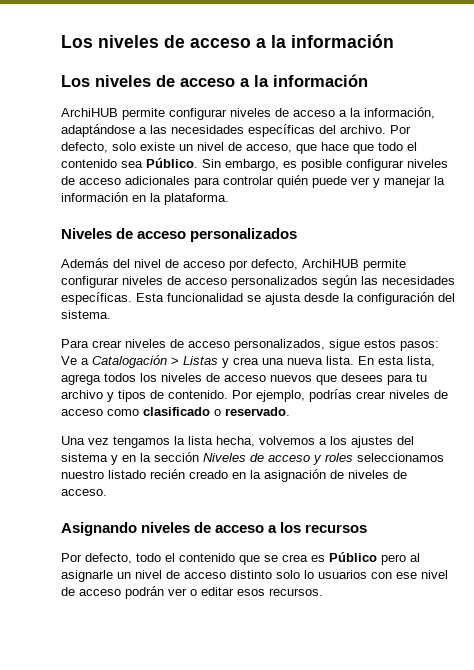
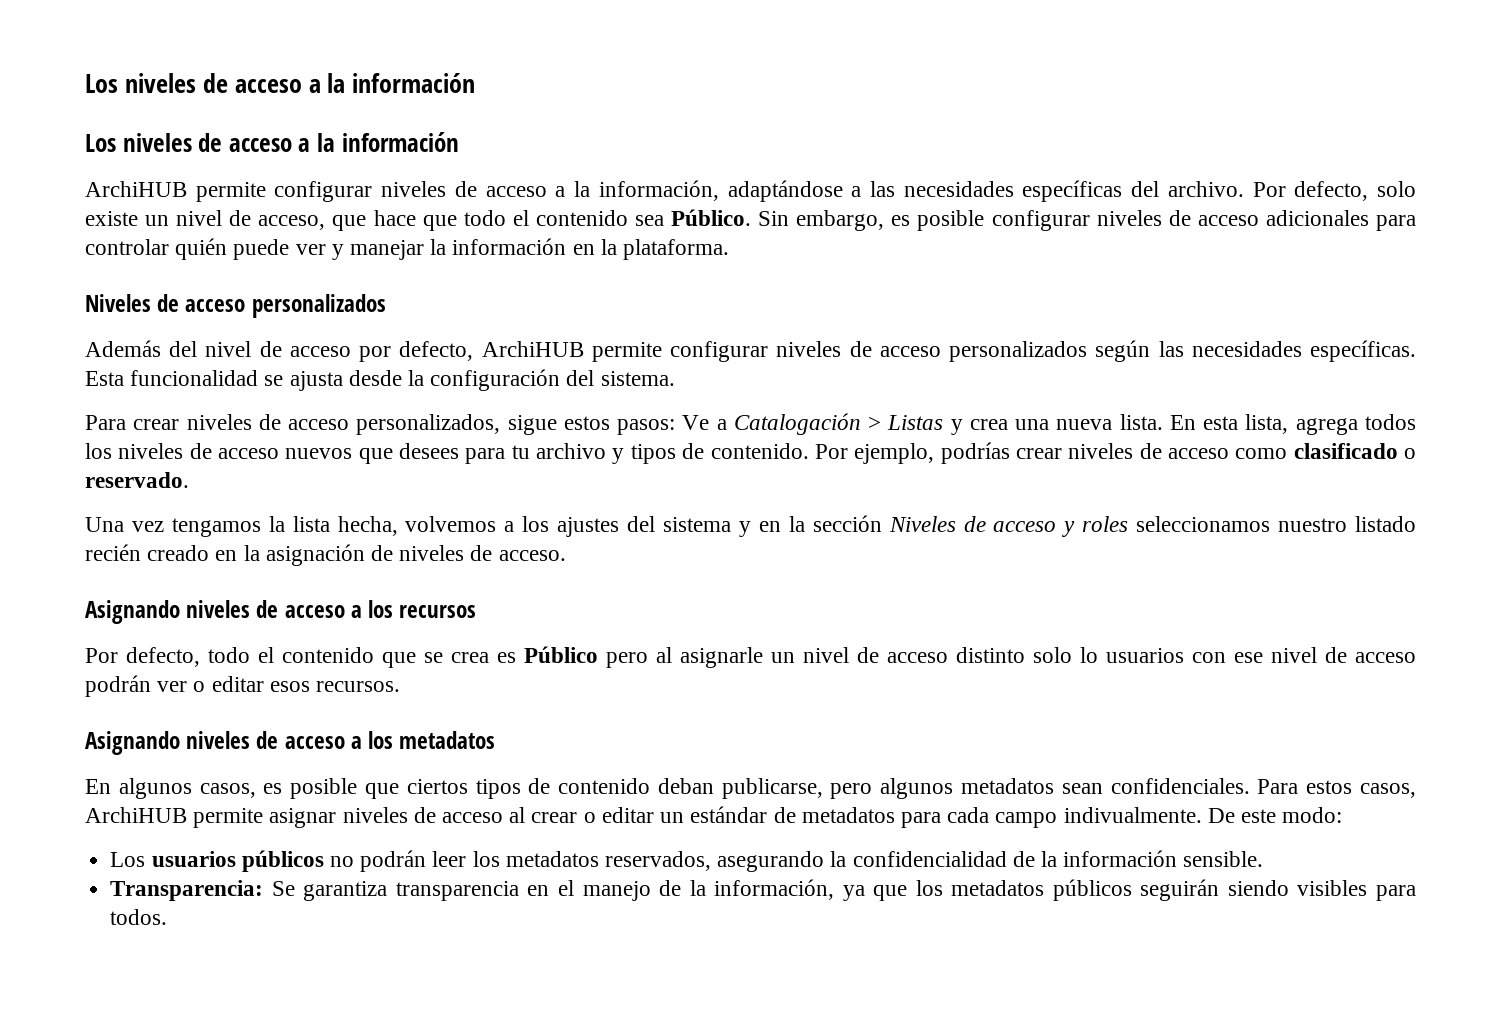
(323, 592) none -> [85,731,496,755] [85,778,1417,799] [85,806,1343,828] [110,850,1264,872] [110,879,1417,901] [110,909,168,925] // Asignando niveles de acceso a los metadatos // En algunos casos, es posible que ciertos tipos de contenido deban publicarse, pero algunos metadatos sean confidenciales. Para estos casos, ArchiHUB permite asignar niveles de acceso al crear o editar un estándar de metadatos para cada campo indivualmente. De este modo: // Los usuarios públicos no podrán leer los metadatos reservados, asegurando la confidencialidad de la información sensible. // Transparencia: Se garantiza transparencia en el manejo de la información, ya que los metadatos públicos seguirán siendo visibles para todos.

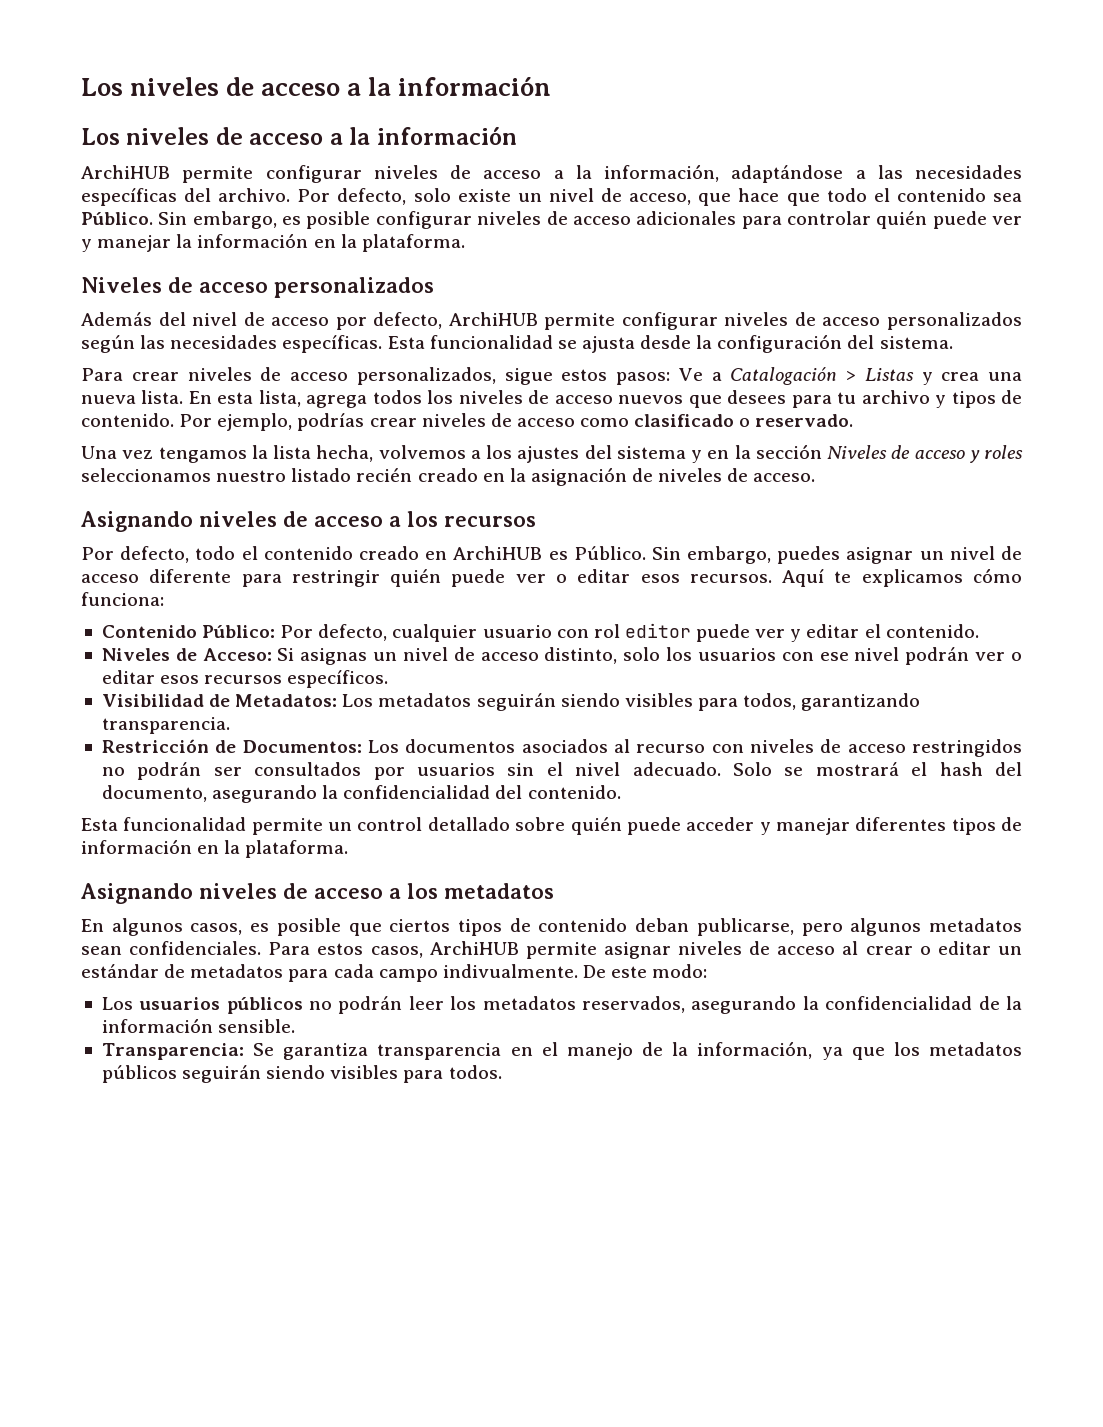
[382,646,1098,668] que se crea es Público pero al asignarle un nivel de acceso distinto solo lo -> [358,546,1022,564] [81,568,1023,587] [81,592,164,606] [101,623,979,642] [101,647,693,665] creado en ArchiHUB es Público. Sin embargo, puedes asignar un nivel de acceso diferente para restringir quién puede ver o editar esos recursos. Aquí te explicamos cómo funciona: // Contenido Público: Por defecto, cualquier usuario con rol editor puede ver y editar el contenido. // Niveles de Acceso: Si asignas un nivel de acceso distinto, solo los
[1325,647,1416,663] de acceso -> (900, 654) none
[316,681,401,692] recursos. -> [204,670,389,688] [101,693,921,711] [101,717,230,734] [101,739,1023,757] [101,762,1022,780] [101,785,621,803] [81,817,1023,835] [81,839,349,858] recursos específicos. // Visibilidad de Metadatos: Los metadatos seguirán siendo visibles para todos, garantizando transparencia. // Restricción de Documentos: Los documentos asociados al recurso con niveles de acceso restringidos no podrán ser consultados por usuarios sin el nivel adecuado. Solo se mostrará el hash del documento, asegurando la confidencialidad del contenido. // Esta funcionalidad permite un control detallado sobre quién puede acceder y manejar diferentes tipos de información en la plataforma.

